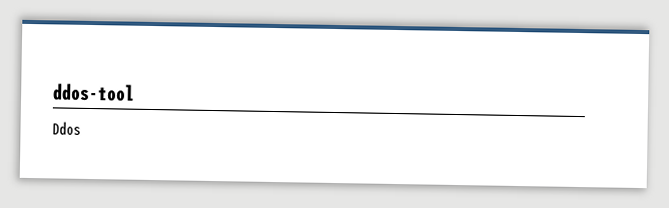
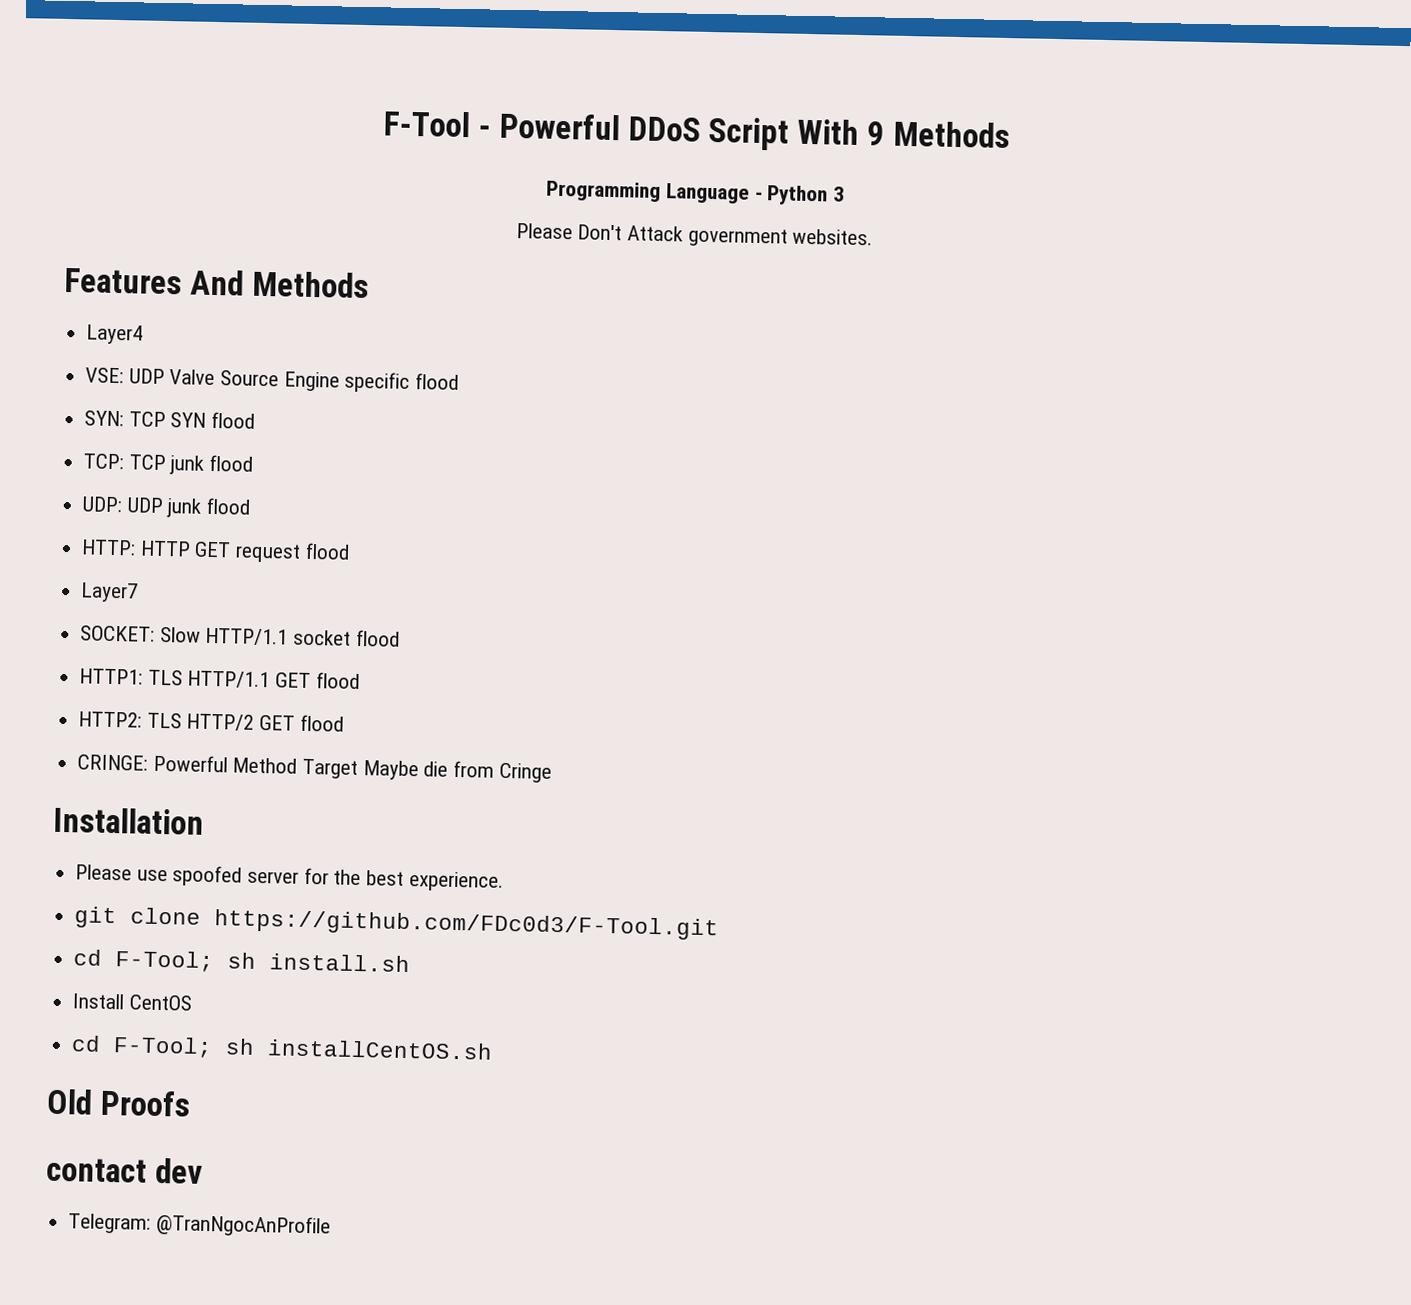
[53,83,135,102] [52,121,81,136] ddos-tool // Ddos -> [382,110,1011,151] [546,180,845,206] [515,223,874,248] [64,267,369,299] [86,324,144,345] [85,367,460,393] [84,410,256,429] [83,453,254,475] [82,496,252,518] [81,539,350,563] [80,582,139,603] [80,625,400,647] [79,668,360,689] [78,711,344,732] [77,754,552,783] [53,806,204,835] [75,864,504,892] [74,906,720,941] [73,949,411,973] [72,993,192,1011] [71,1035,494,1060] [47,1088,191,1117] [46,1157,203,1184] [68,1213,331,1238] F-Tool - Powerful DDoS Script With 9 Methods // Programming Language - Python 3 // Please Don't Attack government websites. // Features And Methods // Layer4 // VSE: UDP Valve Source Engine specific flood // SYN: TCP SYN flood // TCP: TCP junk flood // UDP: UDP junk flood // HTTP: HTTP GET request flood // Layer7 // SOCKET: Slow HTTP/1.1 socket flood // HTTP1: TLS HTTP/1.1 GET flood // HTTP2: TLS HTTP/2 GET flood // CRINGE: Powerful Method Target Maybe die from Cringe // Installation // Please use spoofed server for the best experience. // git clone https://github.com/FDc0d3/F-Tool.git // cd F-Tool; sh install.sh // Install CentOS // cd F-Tool; sh installCentOS.sh // Old Proofs // contact dev // Telegram: @TranNgocAnProfile

